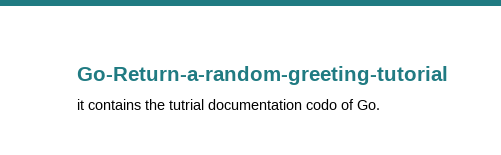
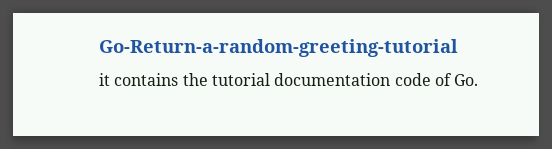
[169,99,337,110] tutrial documentation codo -> [211,73,431,86] tutorial documentation code

